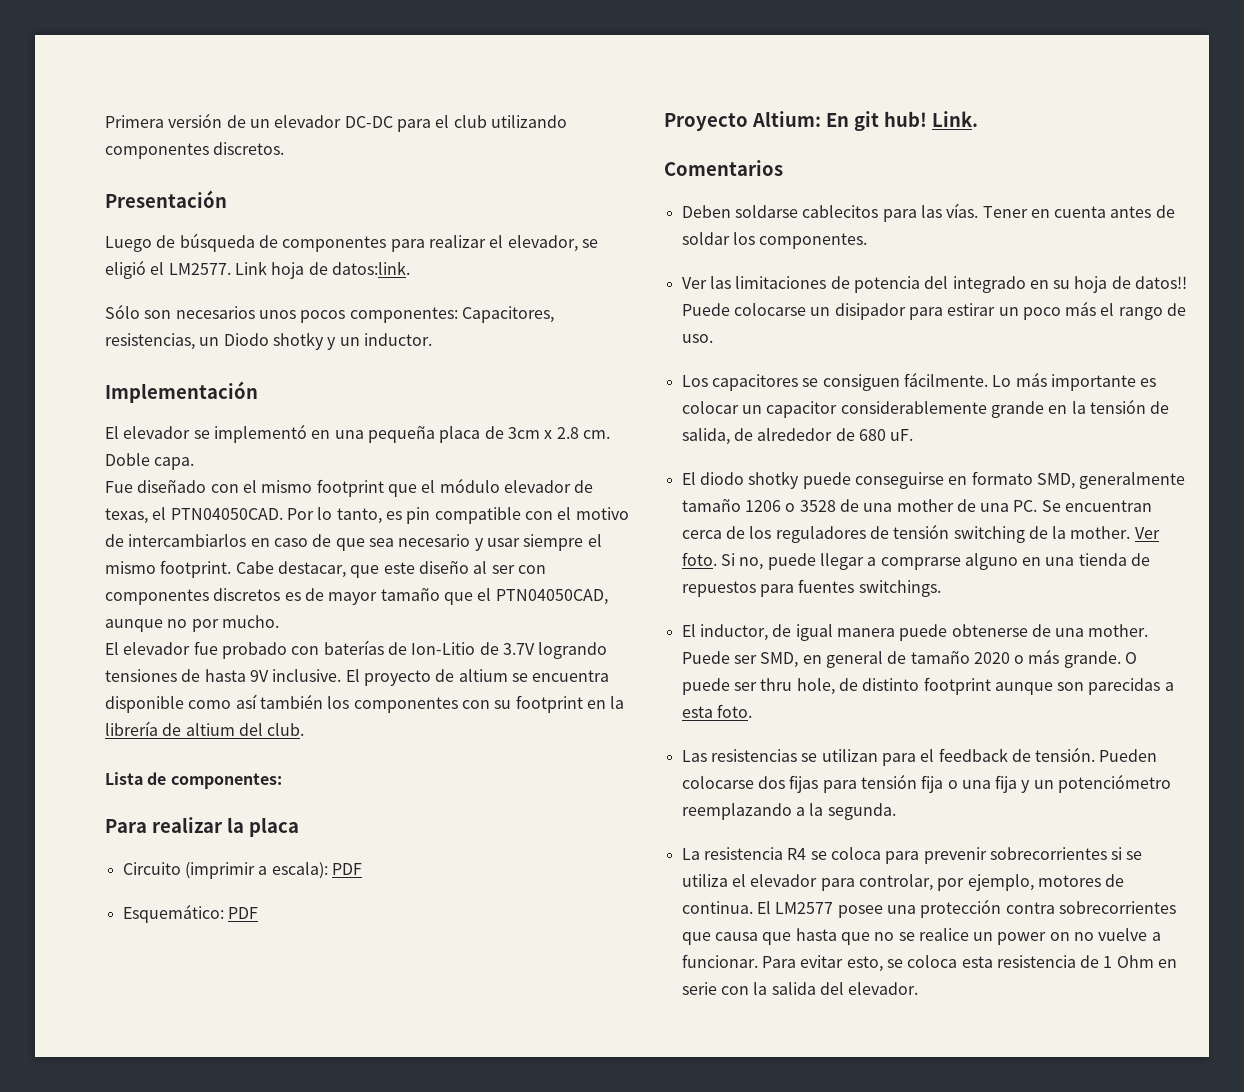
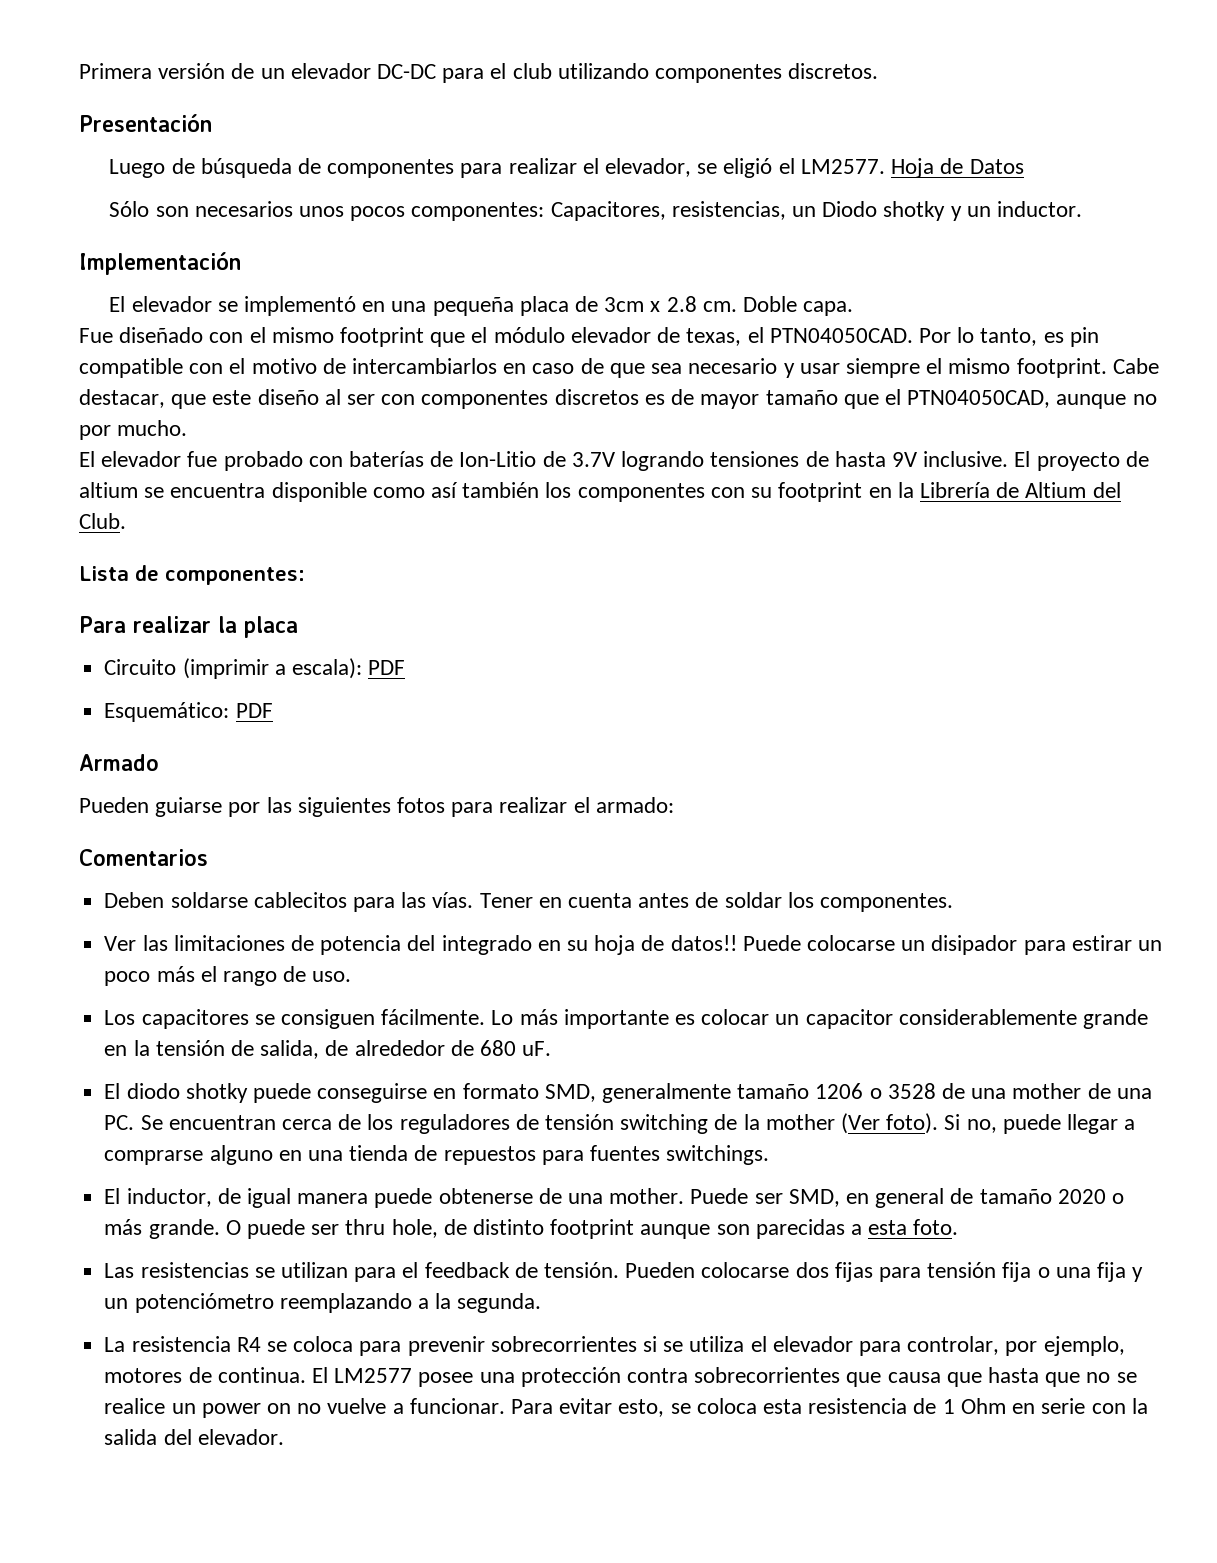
[234,261,410,279] Link hoja de datos:link. -> [891,158,1024,178] Hoja de Datos
[105,721,305,736] librería de altium del club. -> [919,482,1121,498] [79,513,126,529] Librería de Altium del Club.
[664,111,978,131] Proyecto Altium: En git hub! Link. -> [79,754,159,771] [79,797,674,817] Armado // Pueden guiarse por las siguientes fotos para realizar el armado:
[1070,526,1160,539] [681,552,717,566] mother. Ver foto. -> [765,1113,939,1134] mother (Ver foto).

